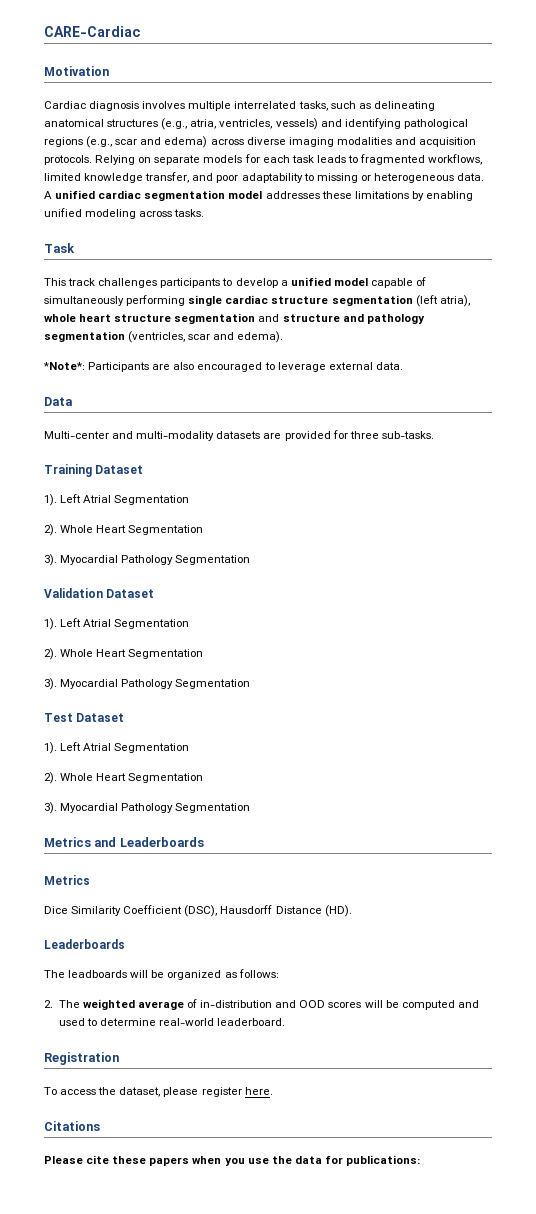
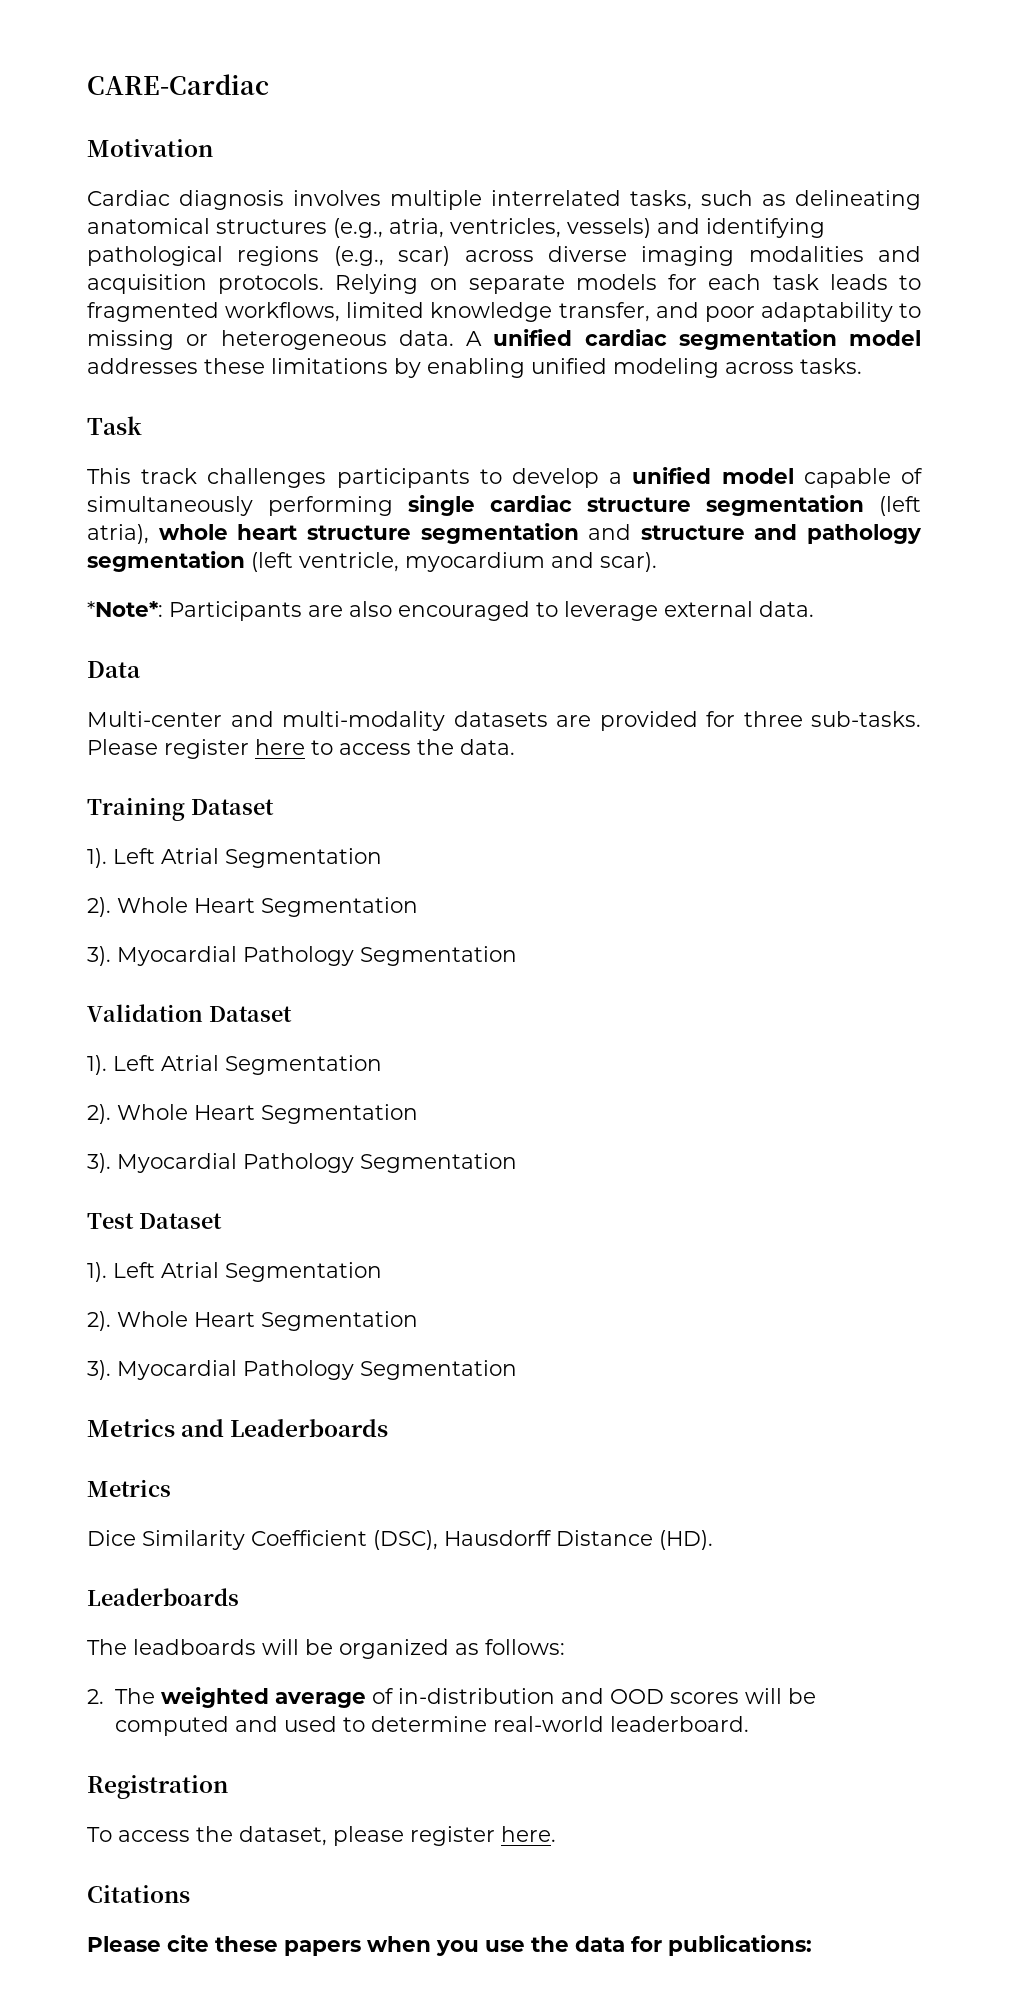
[115,136,208,148] scar and edema) -> [398,246,451,266] scar)
[128,331,284,343] (ventricles, scar and edema). -> [251,552,657,572] (left ventricle, myocardium and scar).
(434, 435) none -> [87,739,515,759] Please register here to access the data.

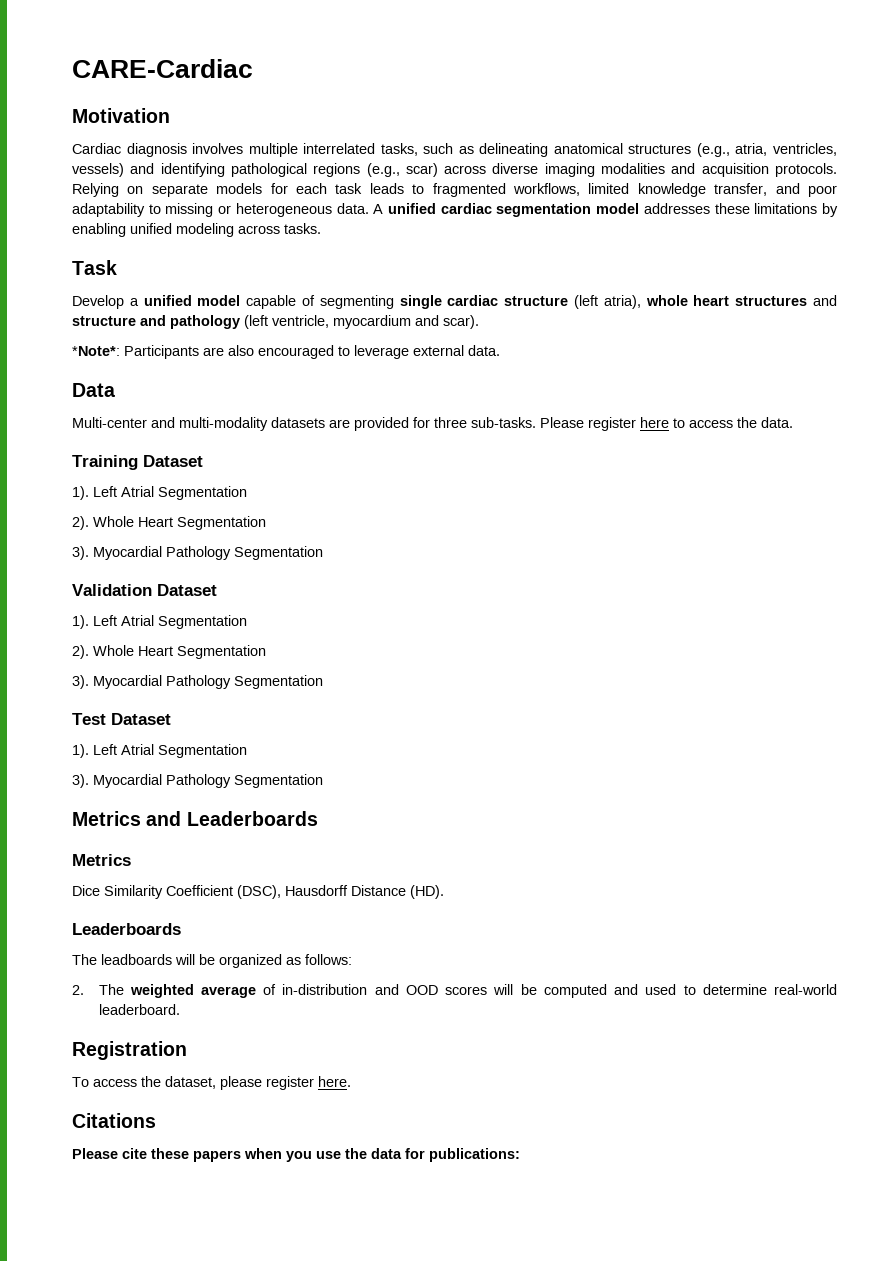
[87,468,599,488] This track challenges participants to develop -> [72,295,124,309] Develop
[87,496,393,516] simultaneously performing -> [319,295,394,309] segmenting
[706,495,864,516] segmentation -> (569, 301) none
[306,523,579,544] structure segmentation -> [735,296,808,306] structures
[87,551,245,572] segmentation -> (240, 322) none
[87,1311,418,1331] // 2). Whole Heart Segmentation -> (247, 751) none

